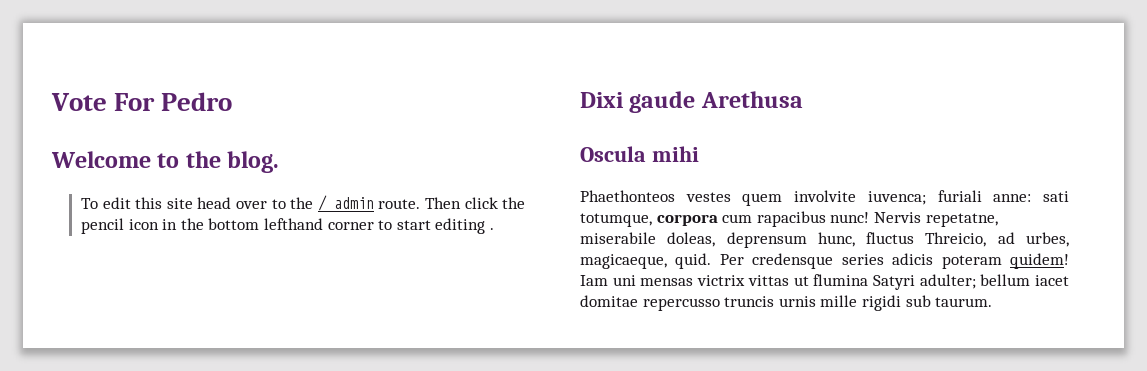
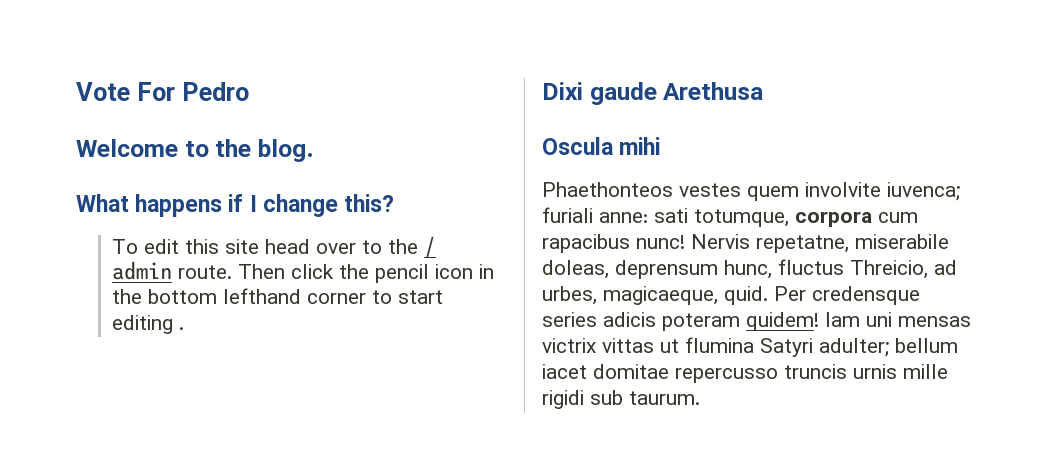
(280, 162) none -> [76,194,395,217] // What happens if I change this?

